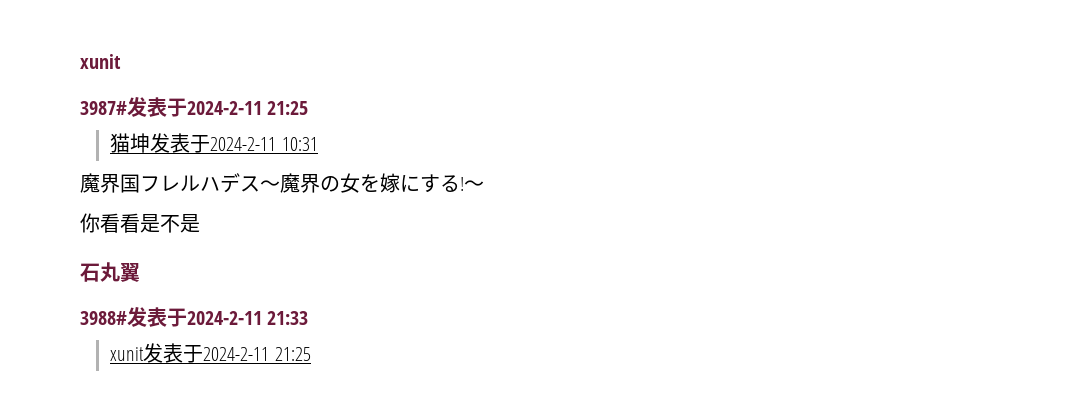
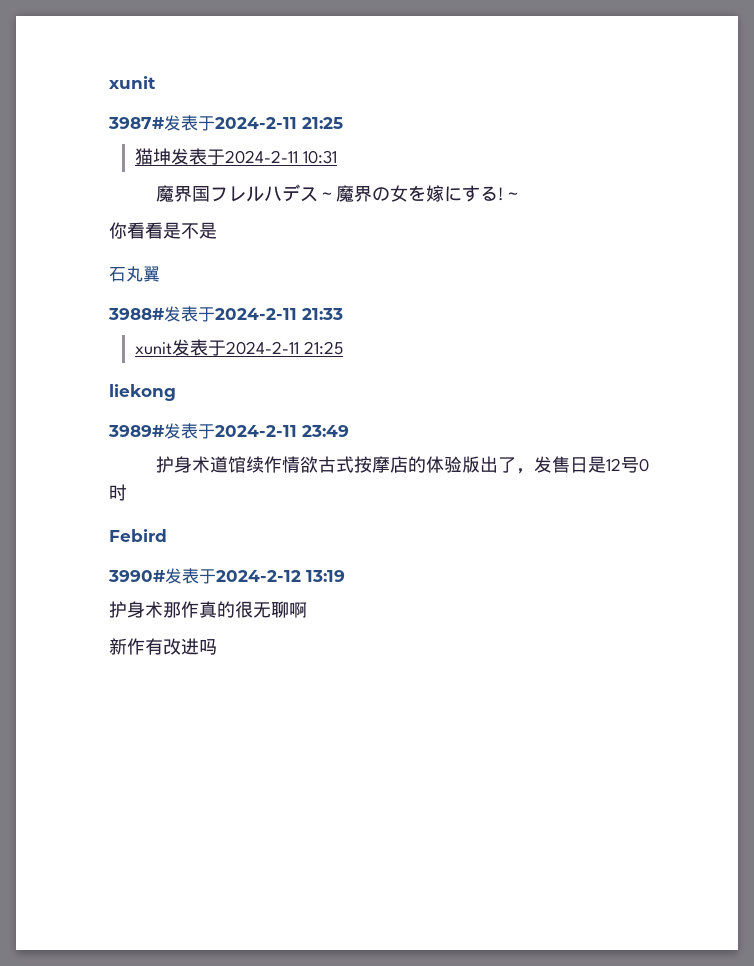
(311, 354) none -> [109,384,176,401] [108,423,349,439] [155,456,649,474] [109,484,127,501] [109,529,167,542] [108,568,345,584] [109,601,307,618] [109,638,217,655] // liekong // 3989#发表于2024-2-11 23:49 // 护身术道馆续作情欲古式按摩店的体验版出了，发售日是12号0时 // Febird // 3990#发表于2024-2-12 13:19 // 护身术那作真的很无聊啊 // 新作有改进吗

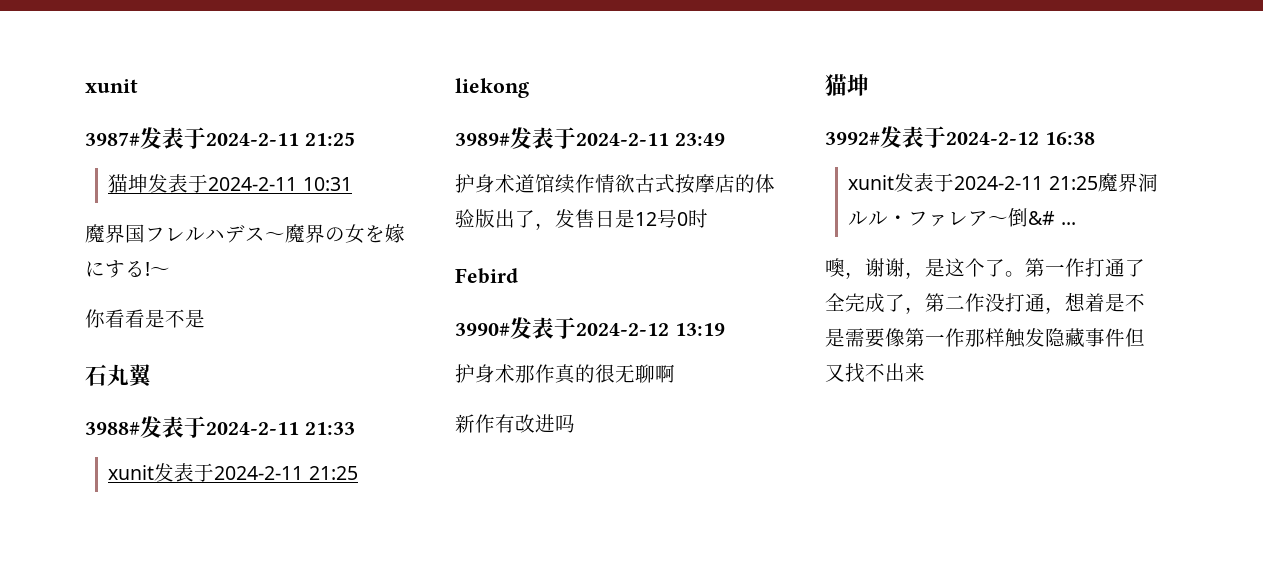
(217, 647) none -> [825,74,869,96] [825,126,1095,148] [848,173,1158,192] [848,208,1076,227] [825,258,1145,279] [825,292,1145,314] [825,328,1145,348] [825,363,925,383] // 猫坤 // 3992#发表于2024-2-12 16:38 // xunit发表于2024-2-11 21:25魔界洞ルル・ファレア～倒&# ... // 噢，谢谢，是这个了。第一作打通了全完成了，第二作没打通，想着是不是需要像第一作那样触发隐藏事件但又找不出来

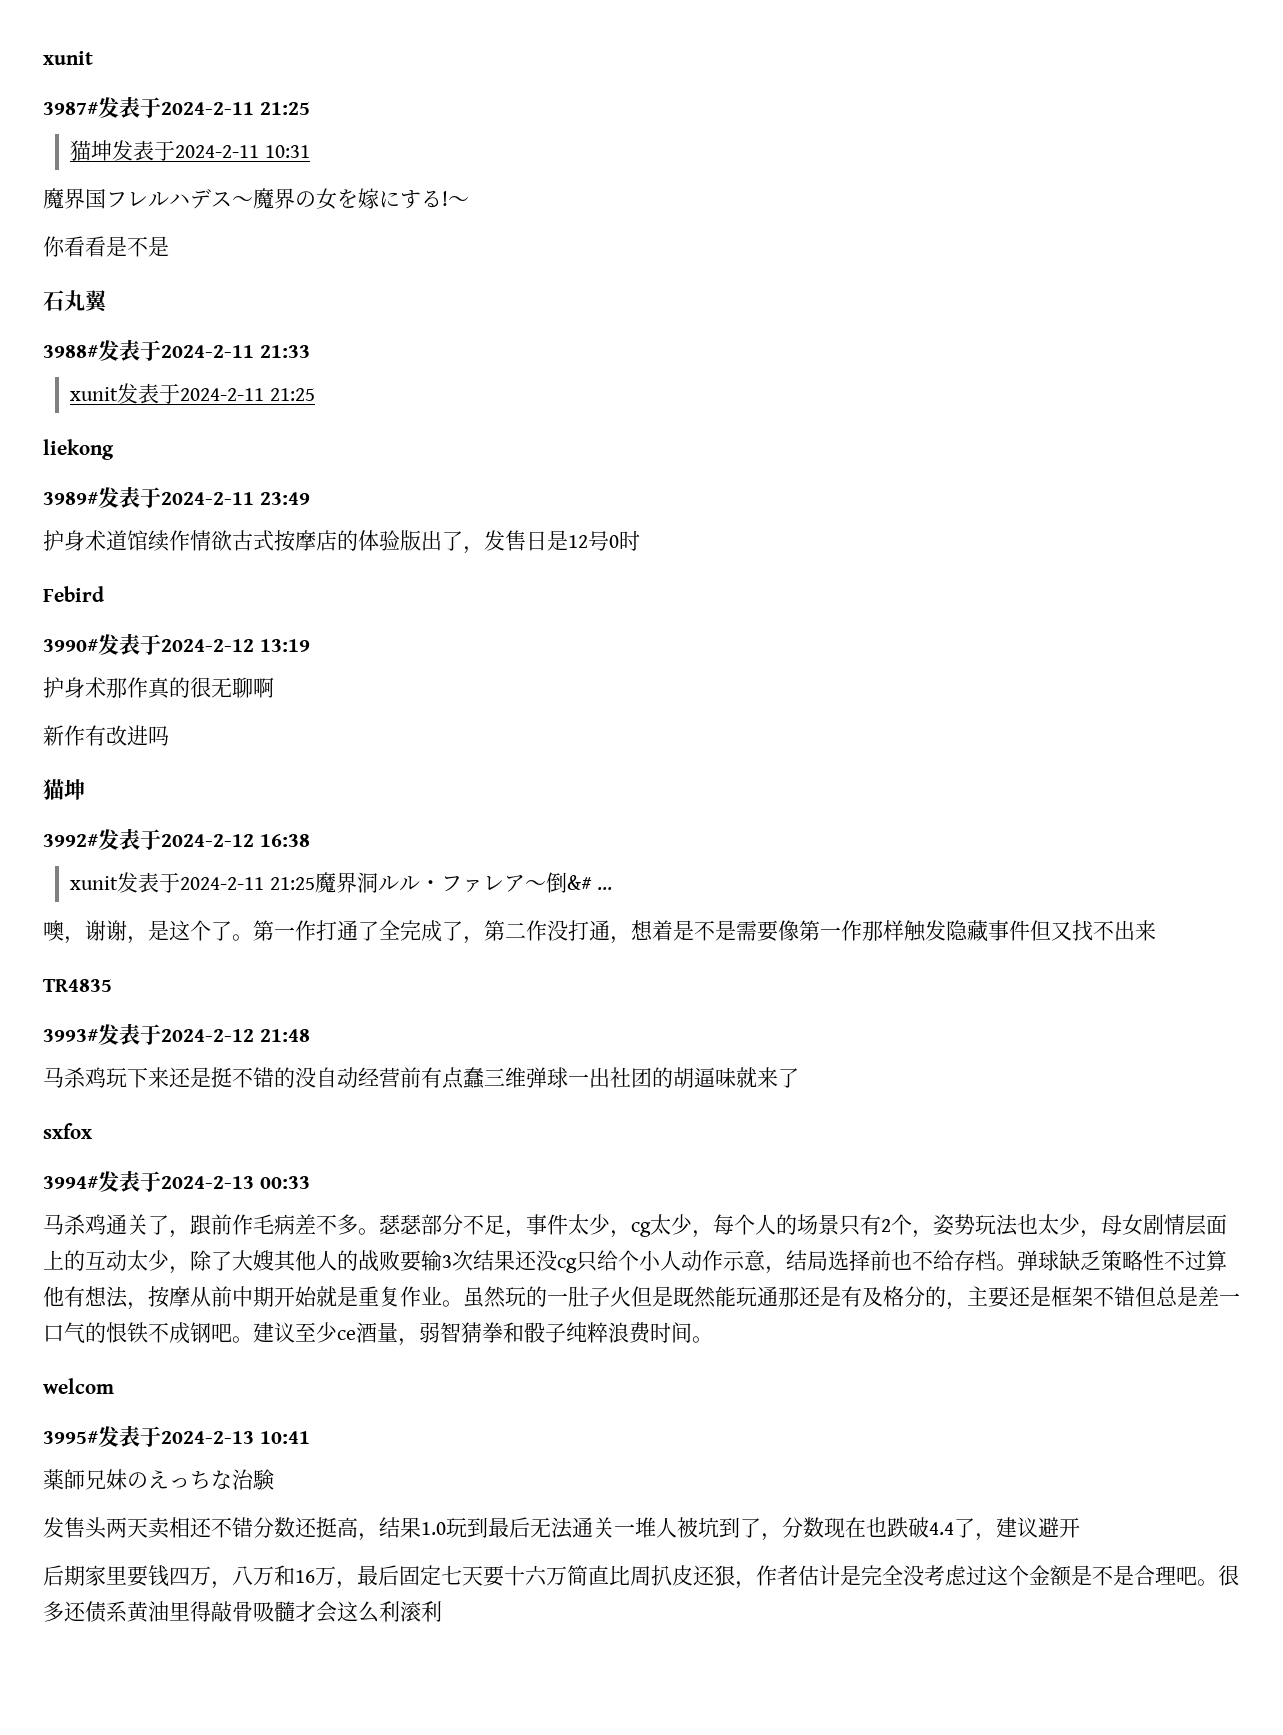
(925, 372) none -> [43,979,112,992] [43,1023,310,1045] [43,1067,799,1089] [43,1123,92,1139] [43,1170,310,1192] [43,1214,1227,1238] [43,1250,1227,1274] [43,1286,1240,1310] [43,1322,713,1346] [43,1378,114,1394] [43,1425,310,1447] [43,1469,274,1490] [43,1517,1080,1541] [43,1565,1239,1589] [43,1601,442,1623] // TR4835 // 3993#发表于2024-2-12 21:48 // 马杀鸡玩下来还是挺不错的没自动经营前有点蠢三维弹球一出社团的胡逼味就来了 // sxfox // 3994#发表于2024-2-13 00:33 // 马杀鸡通关了，跟前作毛病差不多。瑟瑟部分不足，事件太少，cg太少，每个人的场景只有2个，姿势玩法也太少，母女剧情层面上的互动太少，除了大嫂其他人的战败要输3次结果还没cg只给个小人动作示意，结局选择前也不给存档。弹球缺乏策略性不过算他有想法，按摩从前中期开始就是重复作业。虽然玩的一肚子火但是既然能玩通那还是有及格分的，主要还是框架不错但总是差一口气的恨铁不成钢吧。建议至少ce酒量，弱智猜拳和骰子纯粹浪费时间。 // welcom // 3995#发表于2024-2-13 10:41 // 薬師兄妹のえっちな治験 // 发售头两天卖相还不错分数还挺高，结果1.0玩到最后无法通关一堆人被坑到了，分数现在也跌破4.4了，建议避开 // 后期家里要钱四万，八万和16万，最后固定七天要十六万简直比周扒皮还狠，作者估计是完全没考虑过这个金额是不是合理吧。很多还债系黄油里得敲骨吸髓才会这么利滚利

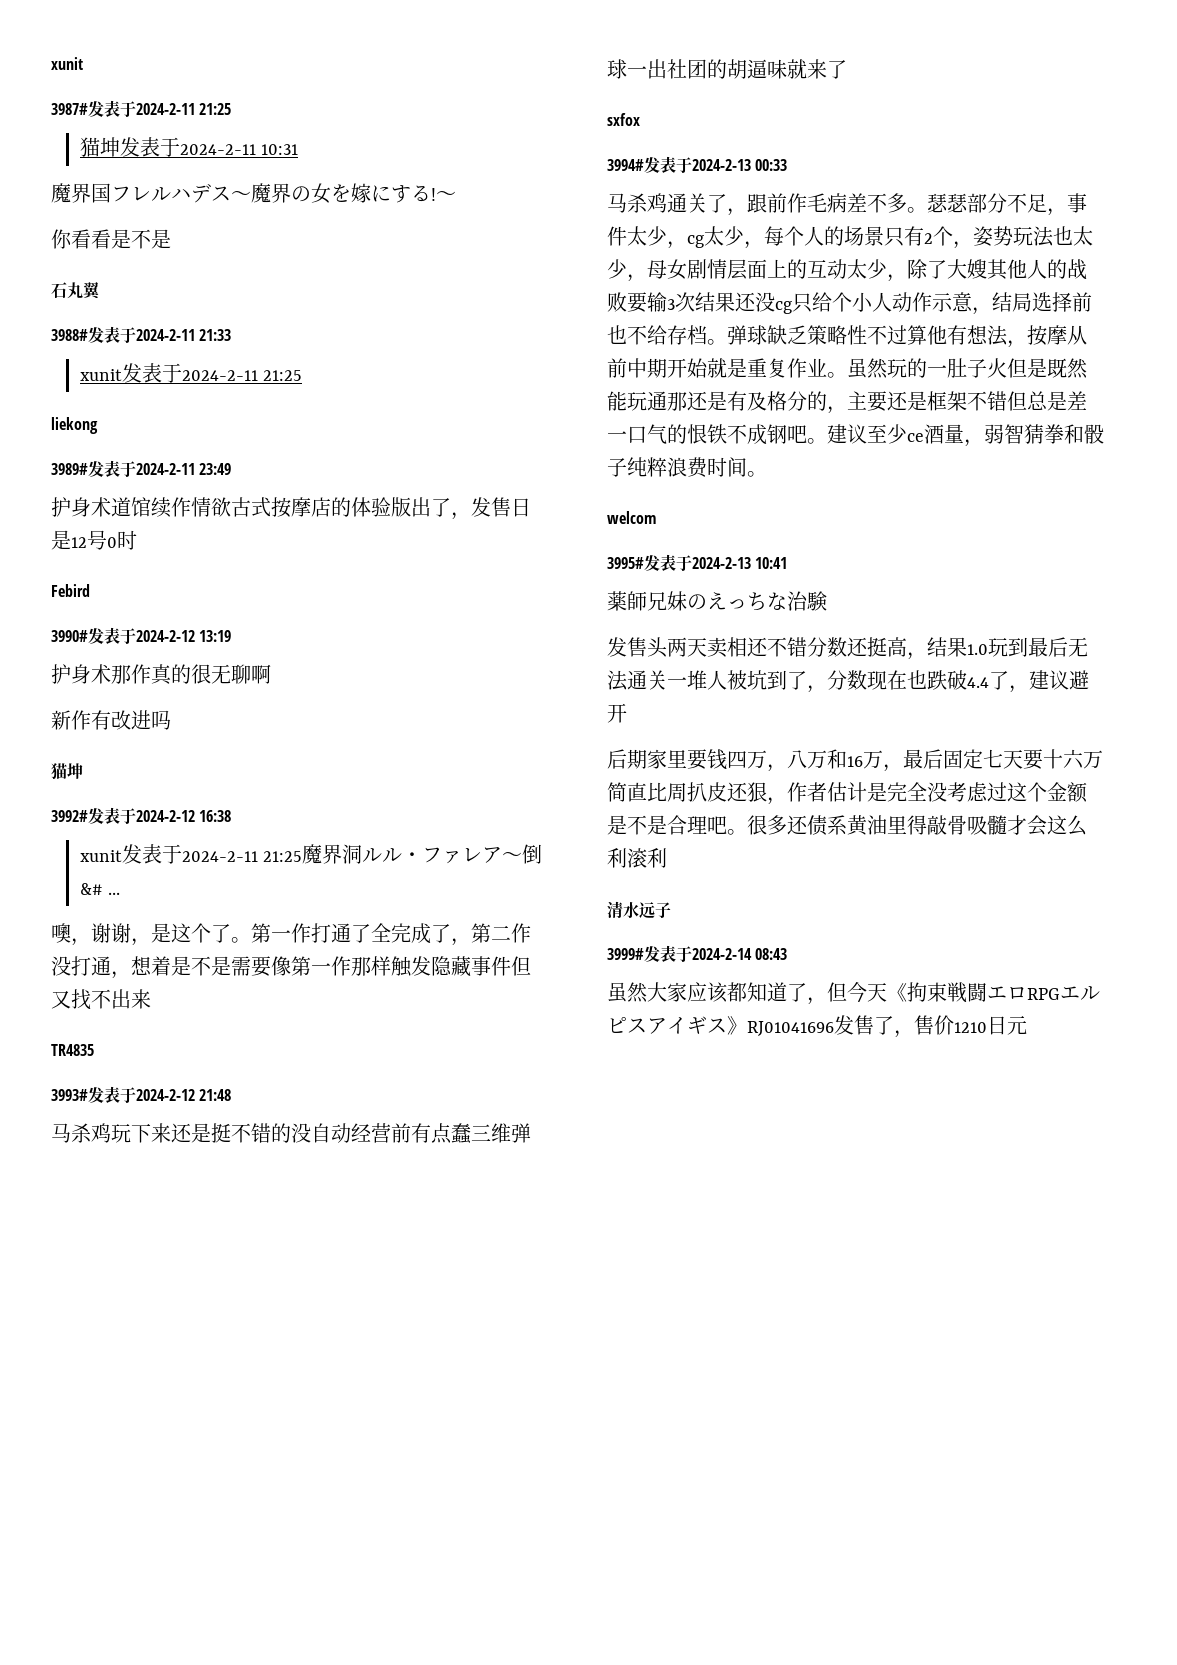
(442, 1611) none -> [607,901,671,918] [607,945,788,962] [607,982,1100,1005] [607,1015,1027,1038] // 清水远子 // 3999#发表于2024-2-14 08:43 // 虽然大家应该都知道了，但今天《拘束戦闘エロRPGエルピスアイギス》RJ01041696发售了，售价1210日元

